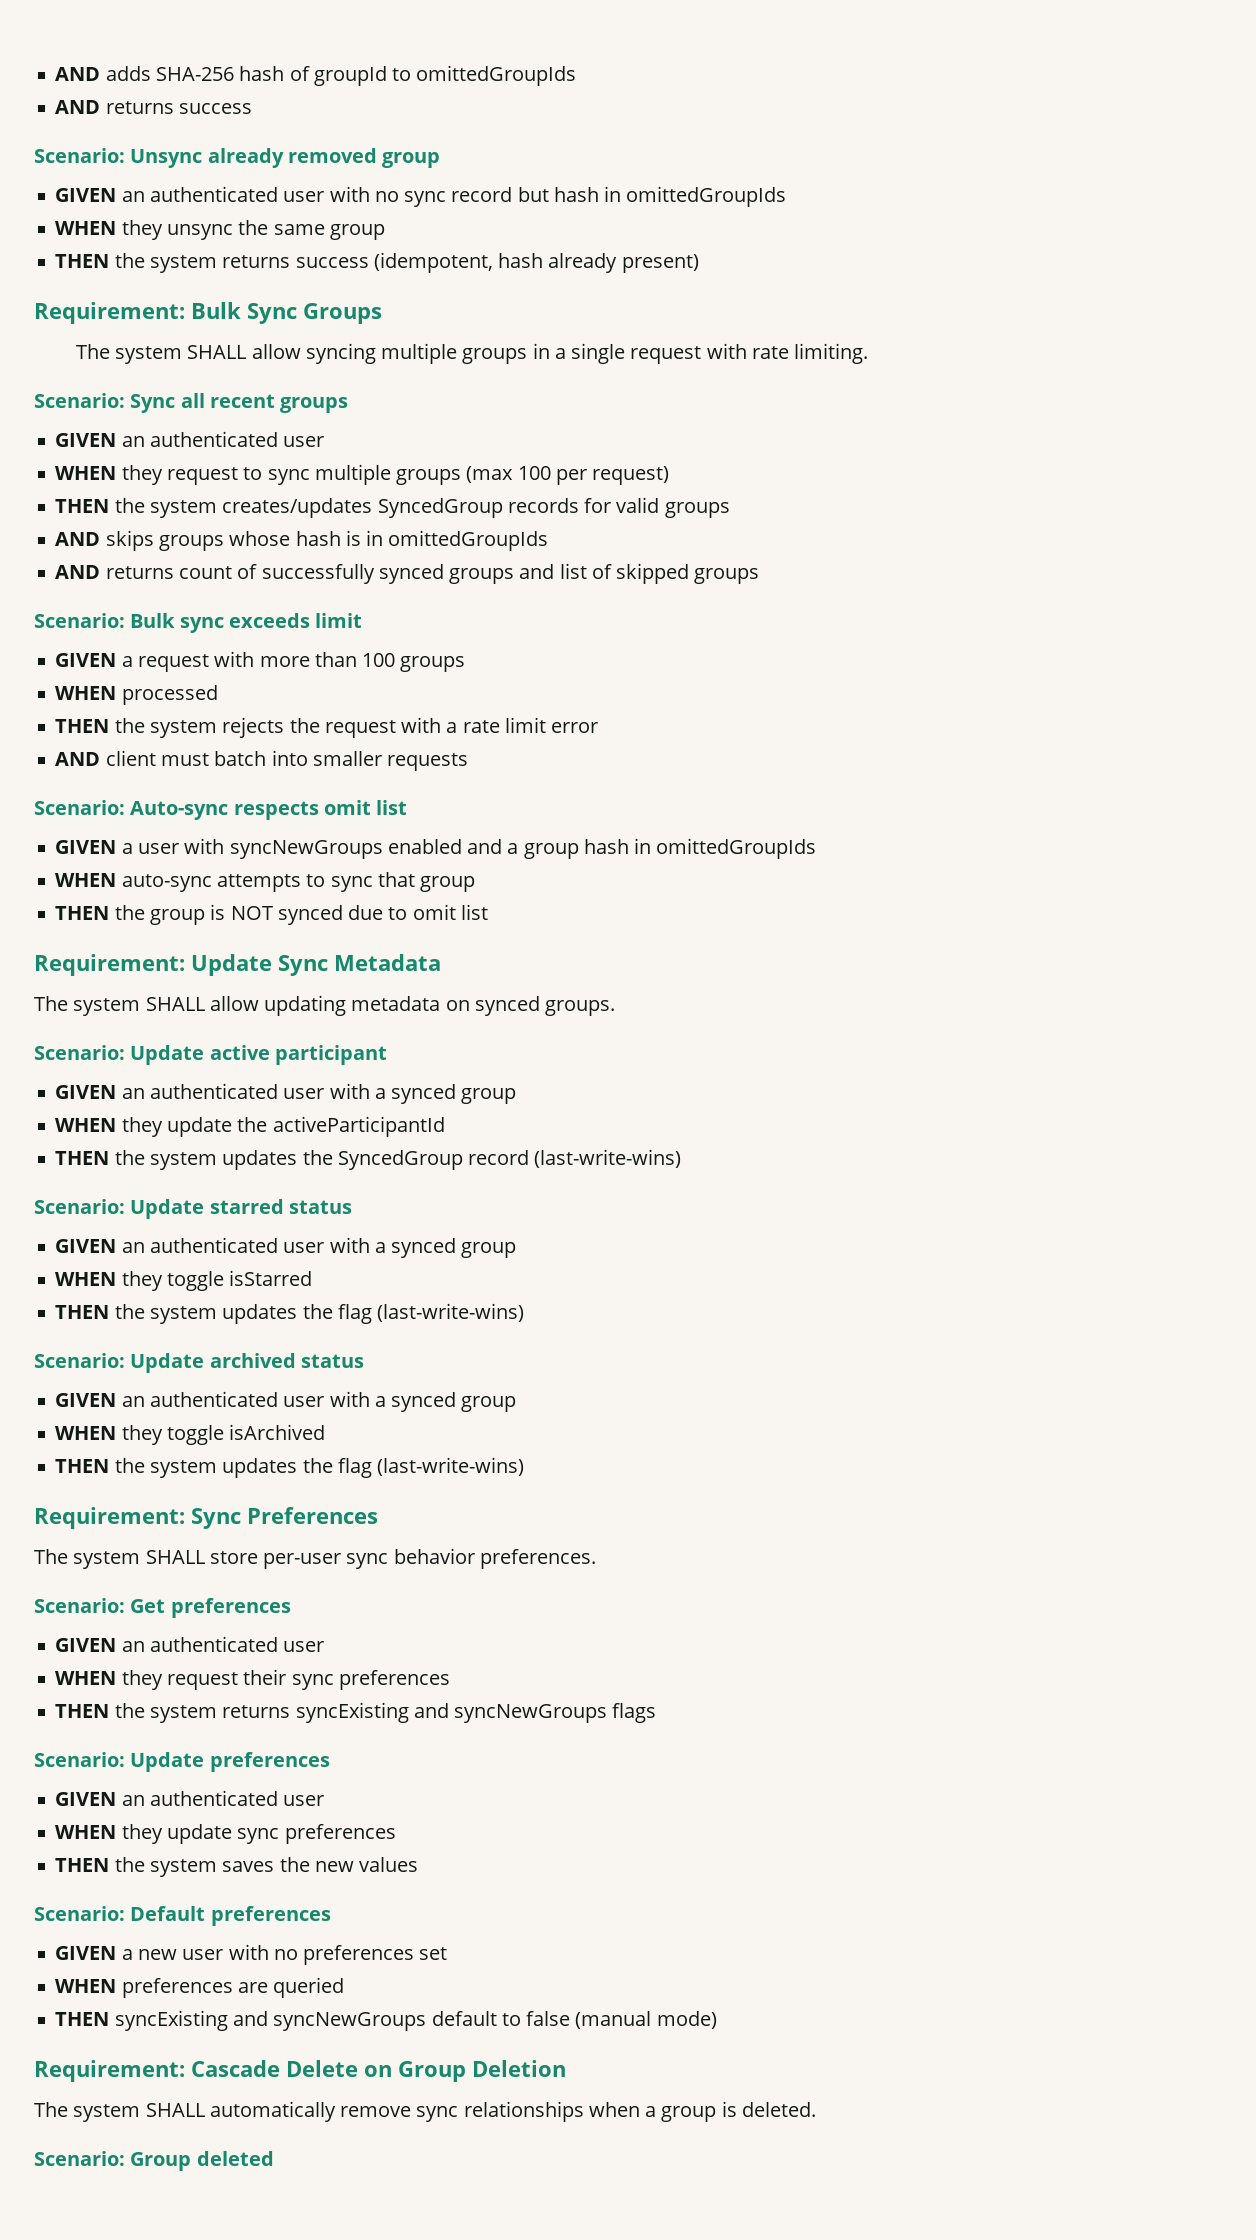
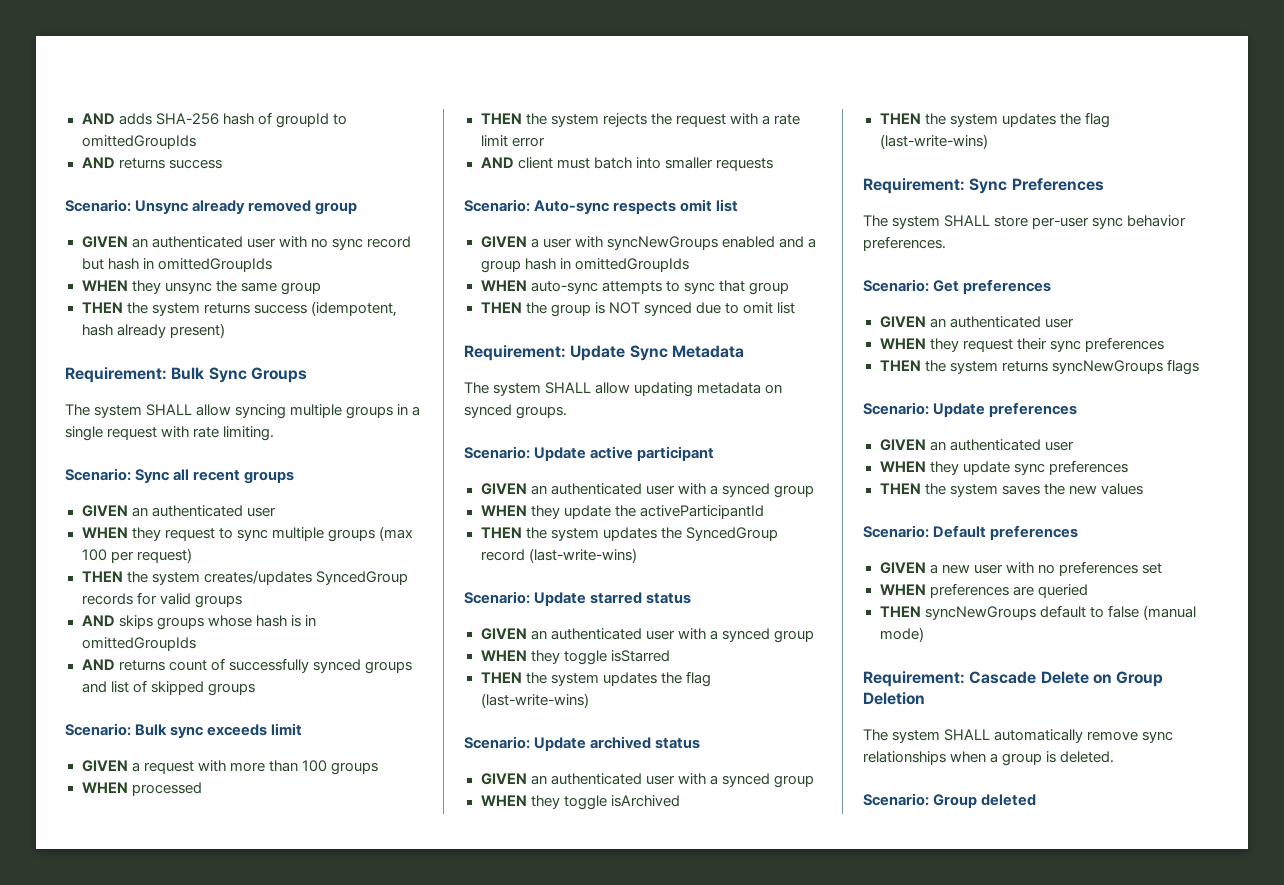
[295,1702,449,1723] syncExisting and -> (1048, 366) none
[114,2010,268,2031] syncExisting and -> (921, 611) none

